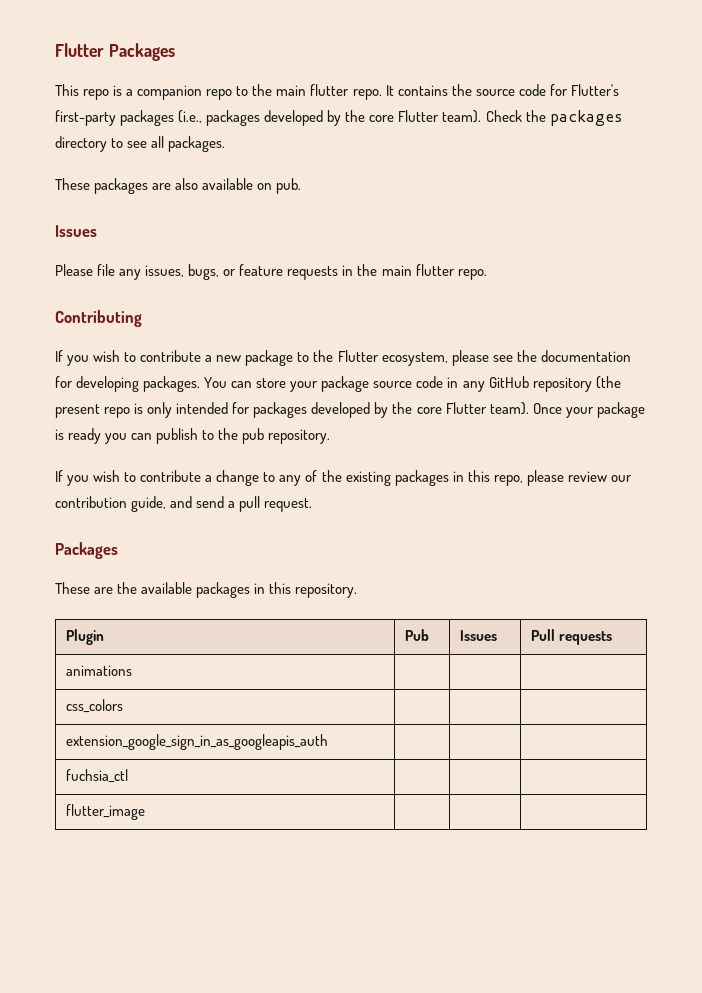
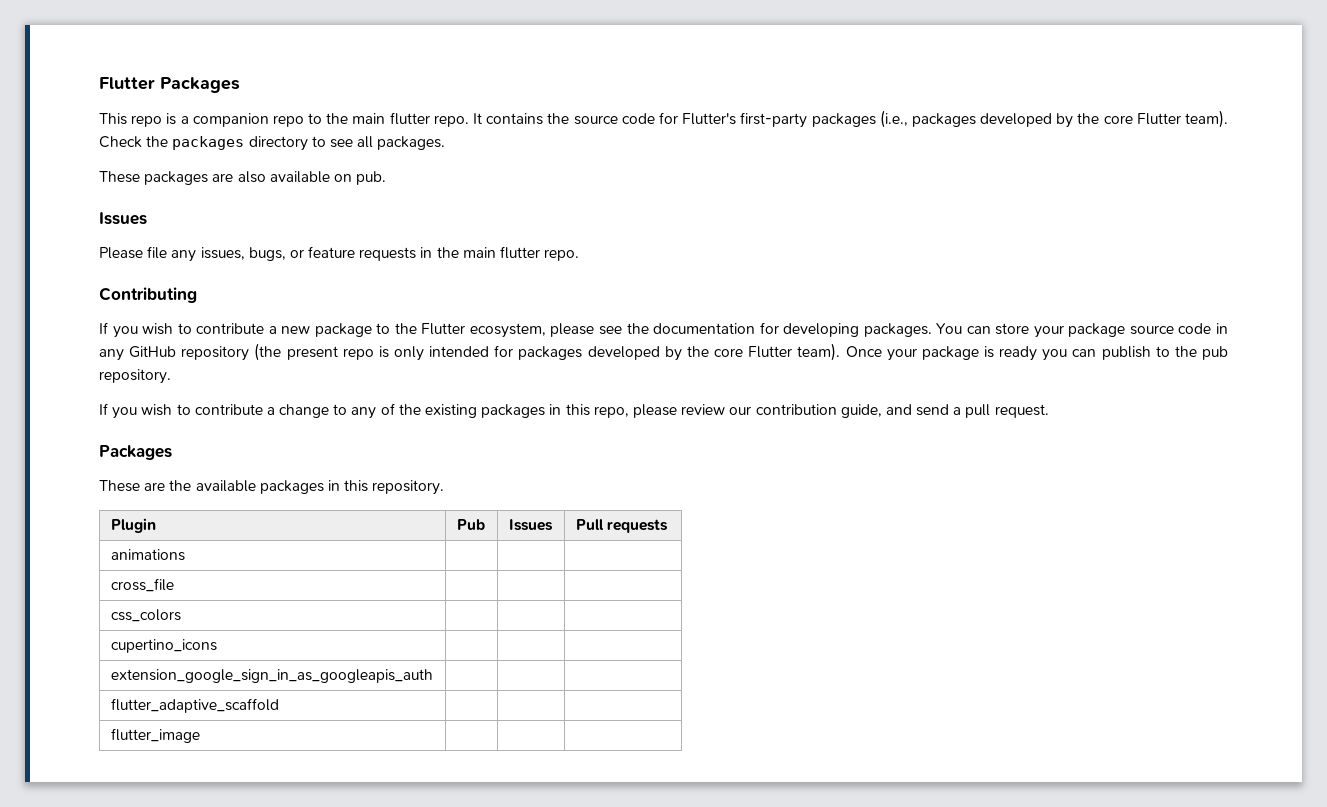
(132, 670) none -> [110,578,174,592] // cross_file | | |
(123, 706) none -> [110,639,217,653] // cupertino_icons | | |
[65,769,128,783] fuchsia_ctl -> [110,698,279,713] flutter_adaptive_scaffold

